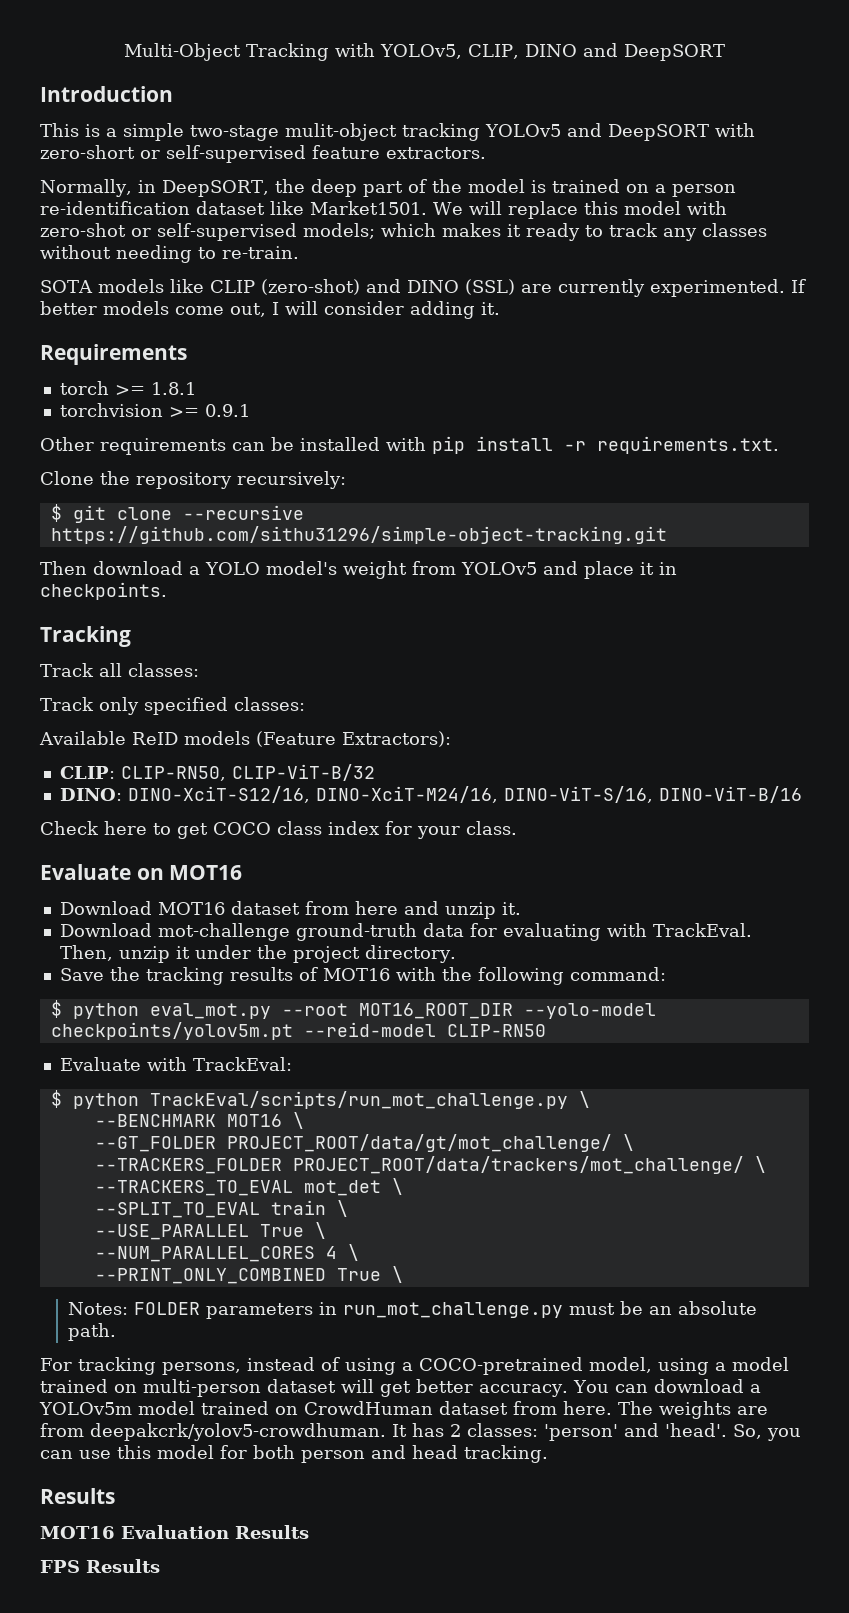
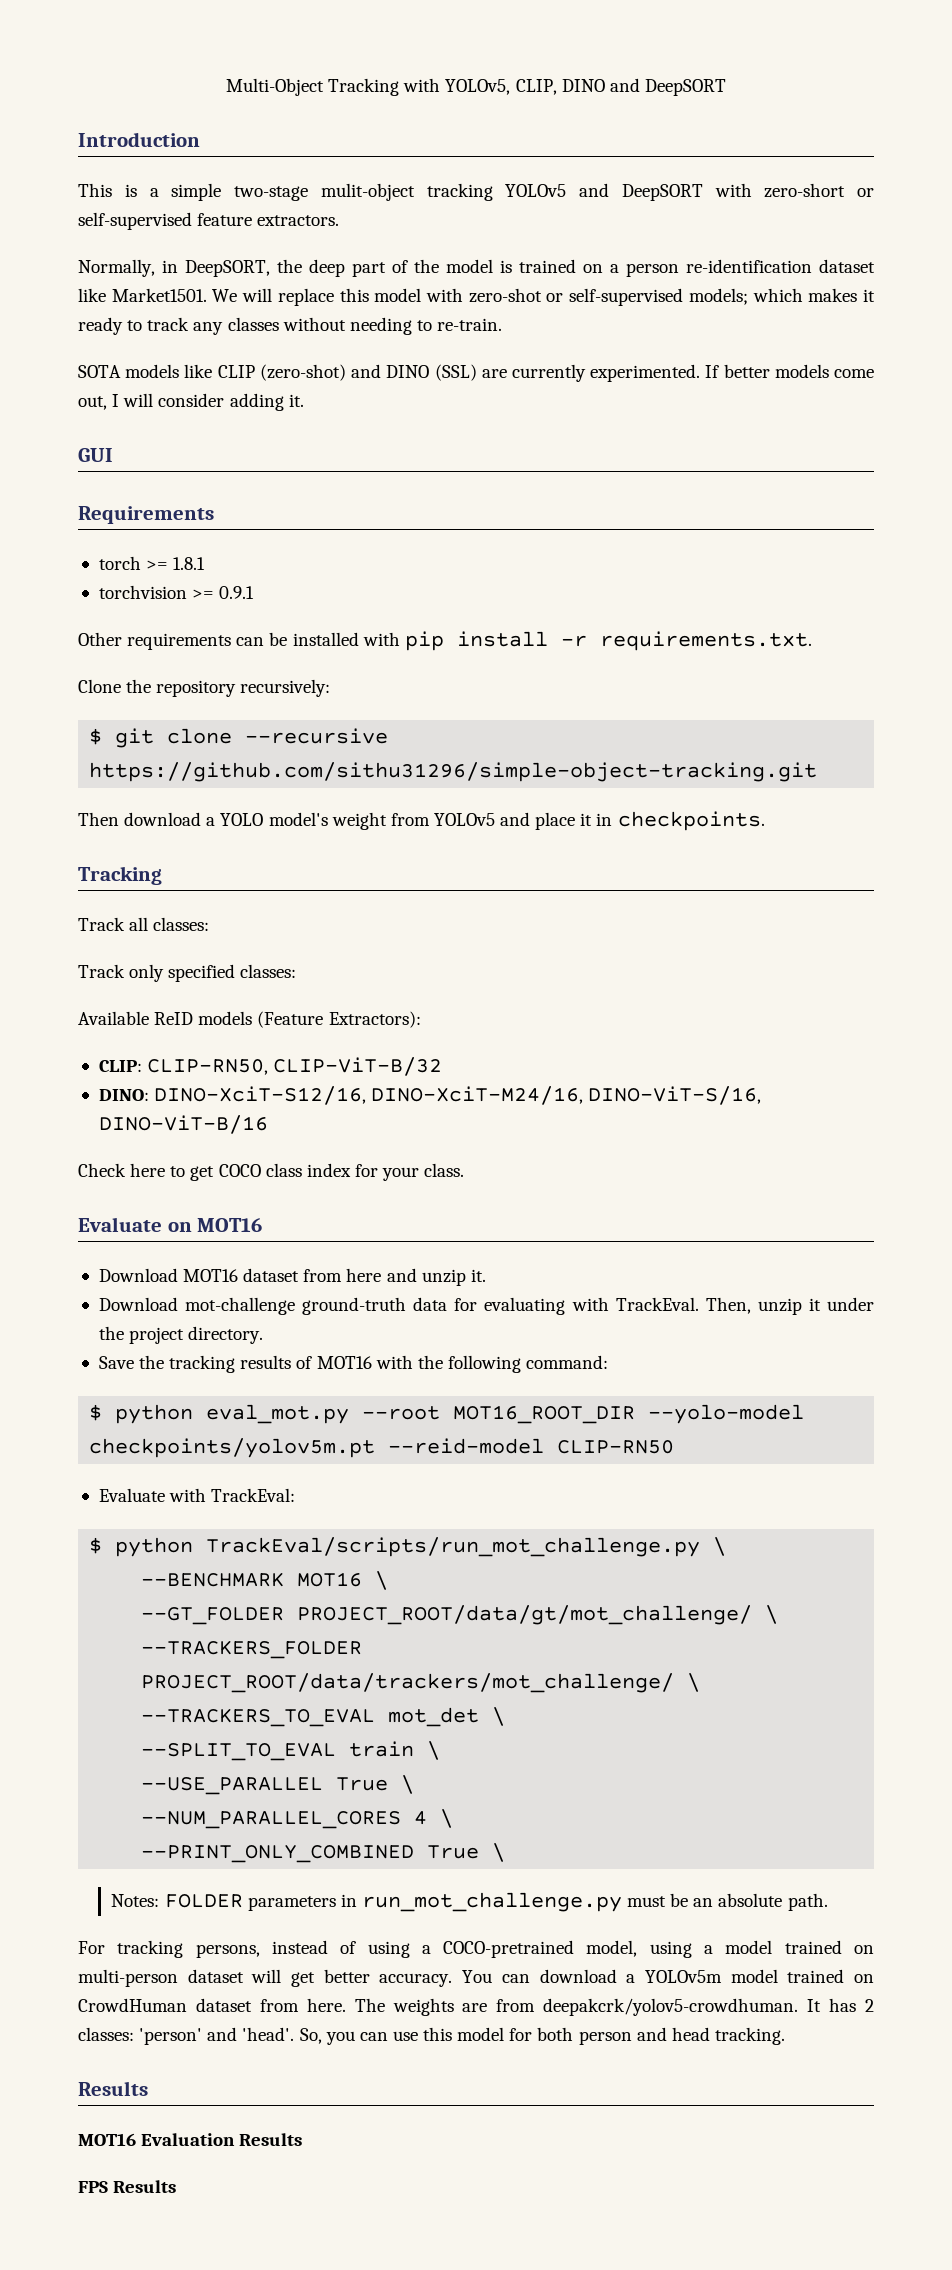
(500, 308) none -> [78,448,113,462] // GUI

